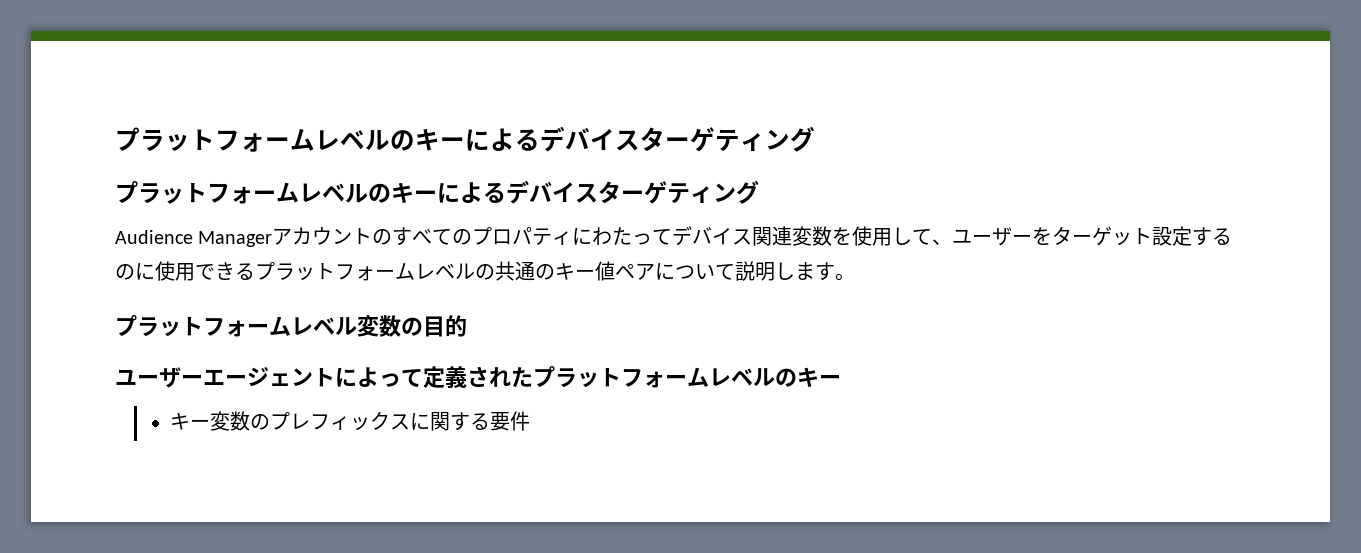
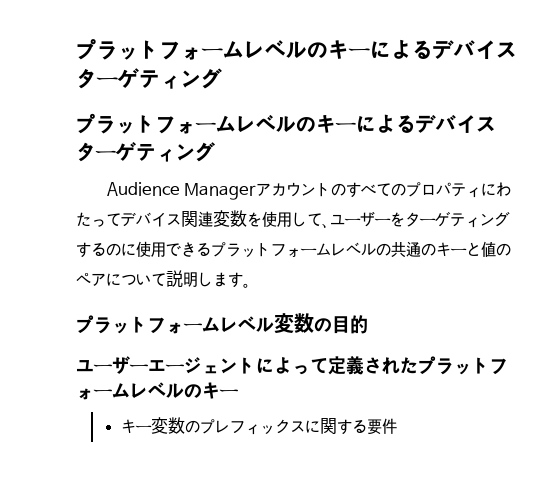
[1112,226,1193,246] ット設定 -> [450,211,510,228] ティング
[595,261,615,281] 値 -> [466,241,511,257] と値の

